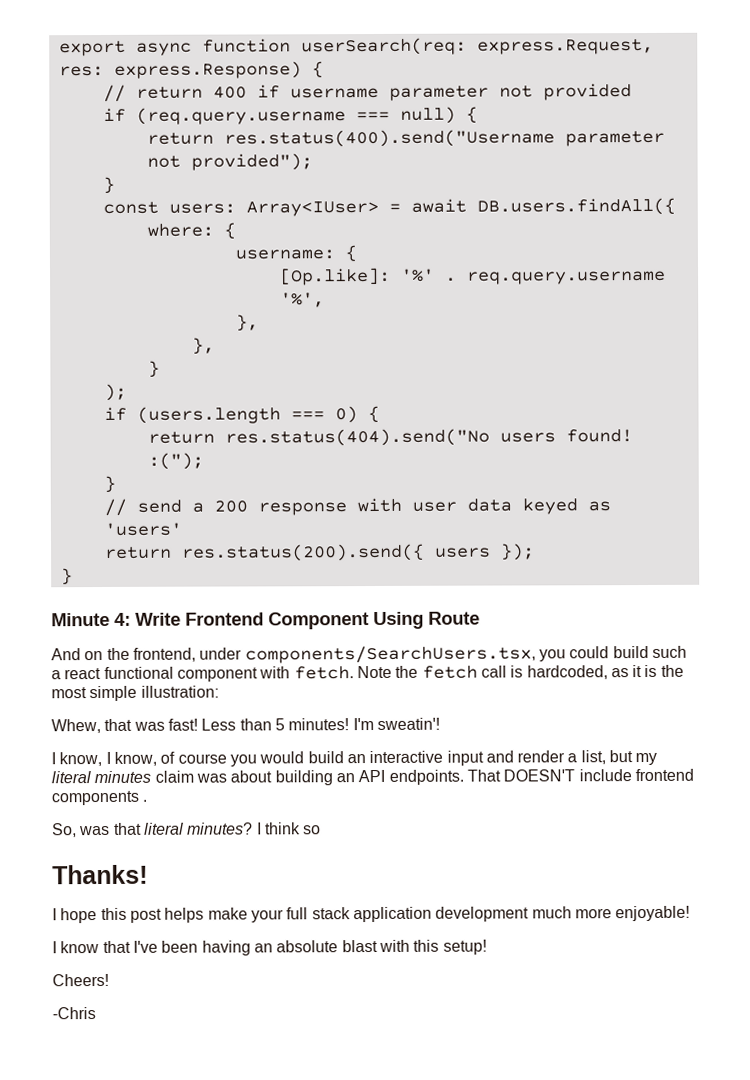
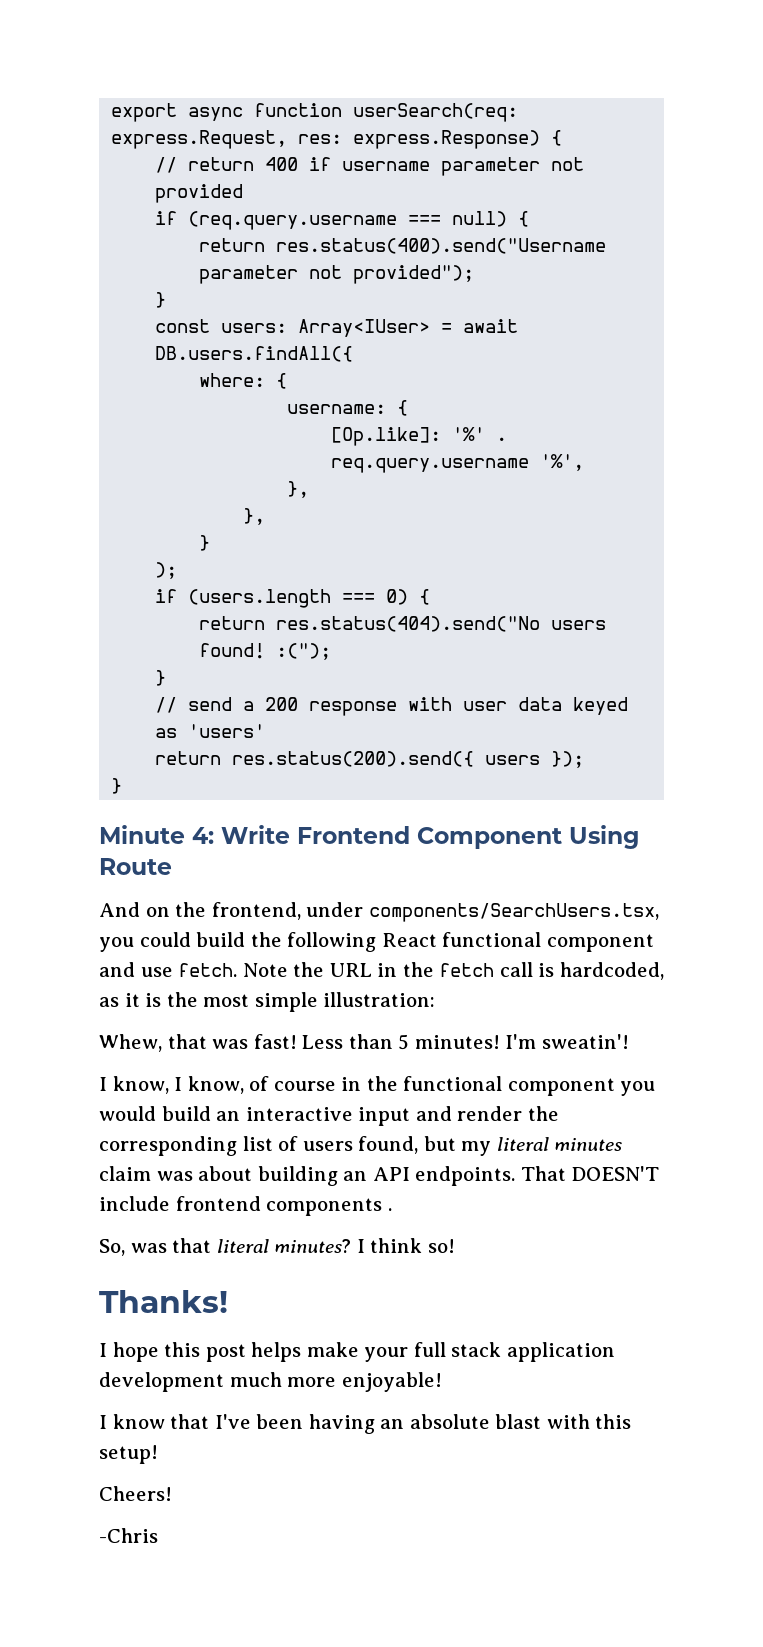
[651,645,687,658] [51,665,392,682] such a react functional component with fetch. Note -> [250,932,654,952] [99,962,398,977] the following React functional component and use fetch. Note the URL in
(227, 758) none -> [341,1076,615,1096] in the functional component
[567,750,606,765] a list, -> [527,1106,559,1121] [99,1136,419,1156] the corresponding list of users found,
[303,825,322,835] so -> [427,1239,455,1253] so!

